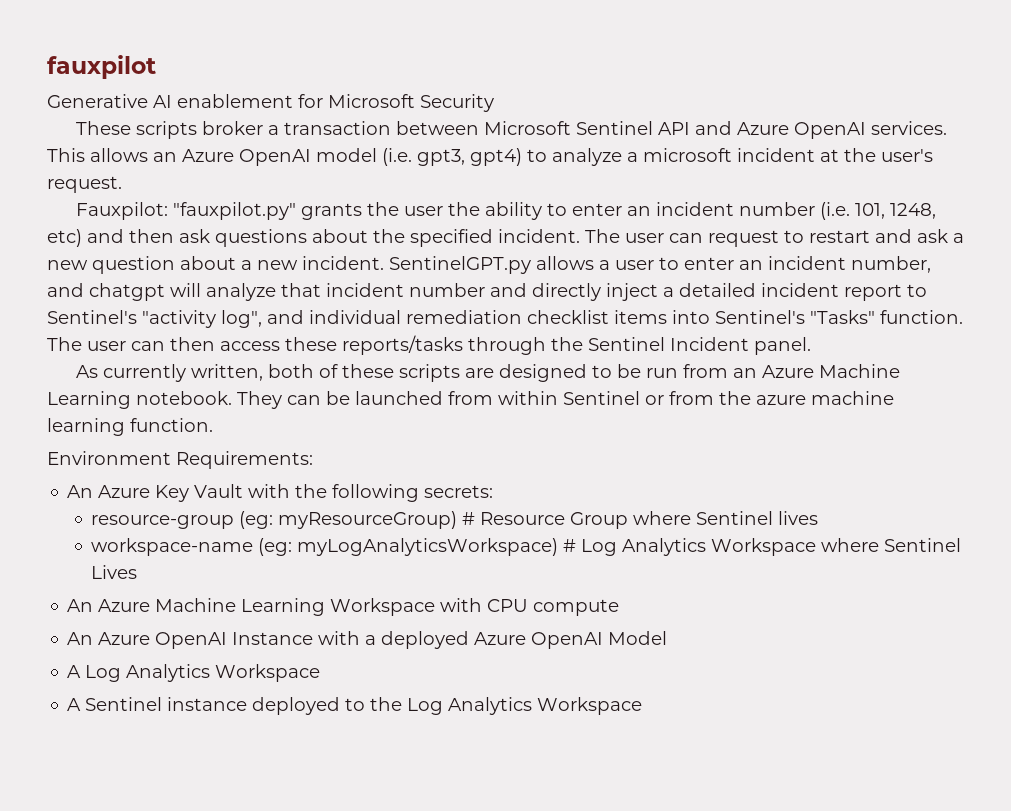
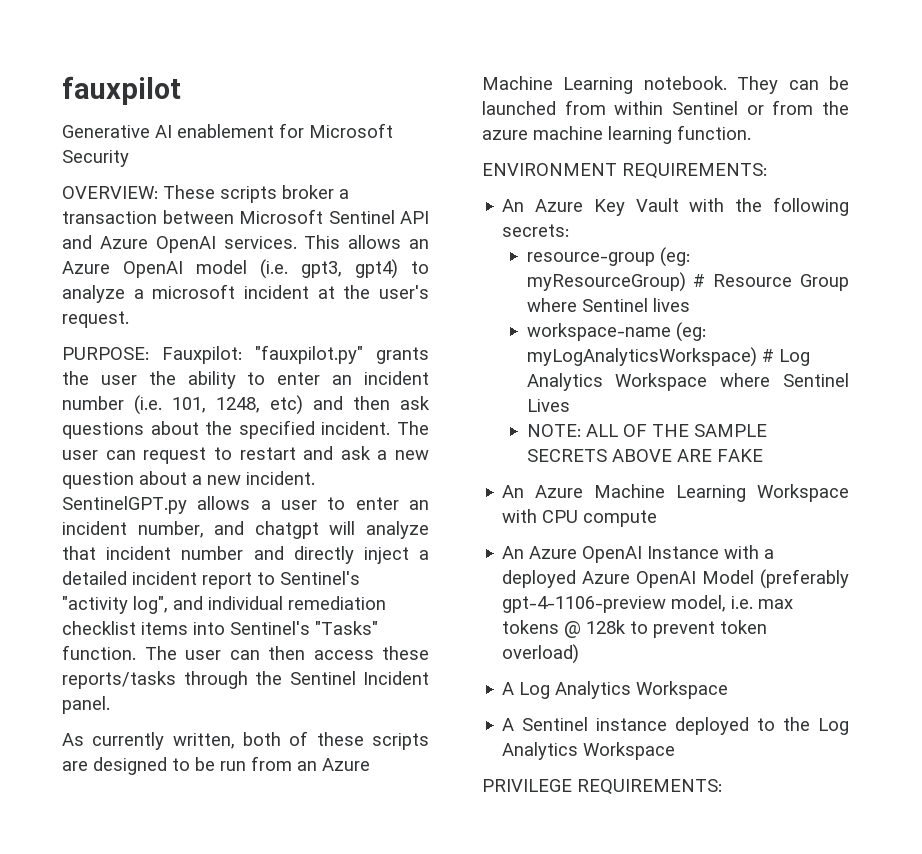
(494, 103) none -> [62,186,158,199] OVERVIEW:
(122, 184) none -> [62,347,149,360] PURPOSE:
[47,451,313,469] Environment Requirements: -> [482,163,767,179] ENVIRONMENT REQUIREMENTS:
(138, 572) none -> [526,424,767,437] [526,449,763,462] // NOTE: ALL OF THE SAMPLE SECRETS ABOVE ARE FAKE
(668, 638) none -> [760,569,849,589] [502,595,794,613] [502,620,768,638] [502,644,580,664] (preferably gpt-4-1106-preview model, i.e. max tokens @ 128k to prevent token overload)
(643, 706) none -> [482,779,722,795] // PRIVILEGE REQUIREMENTS:

